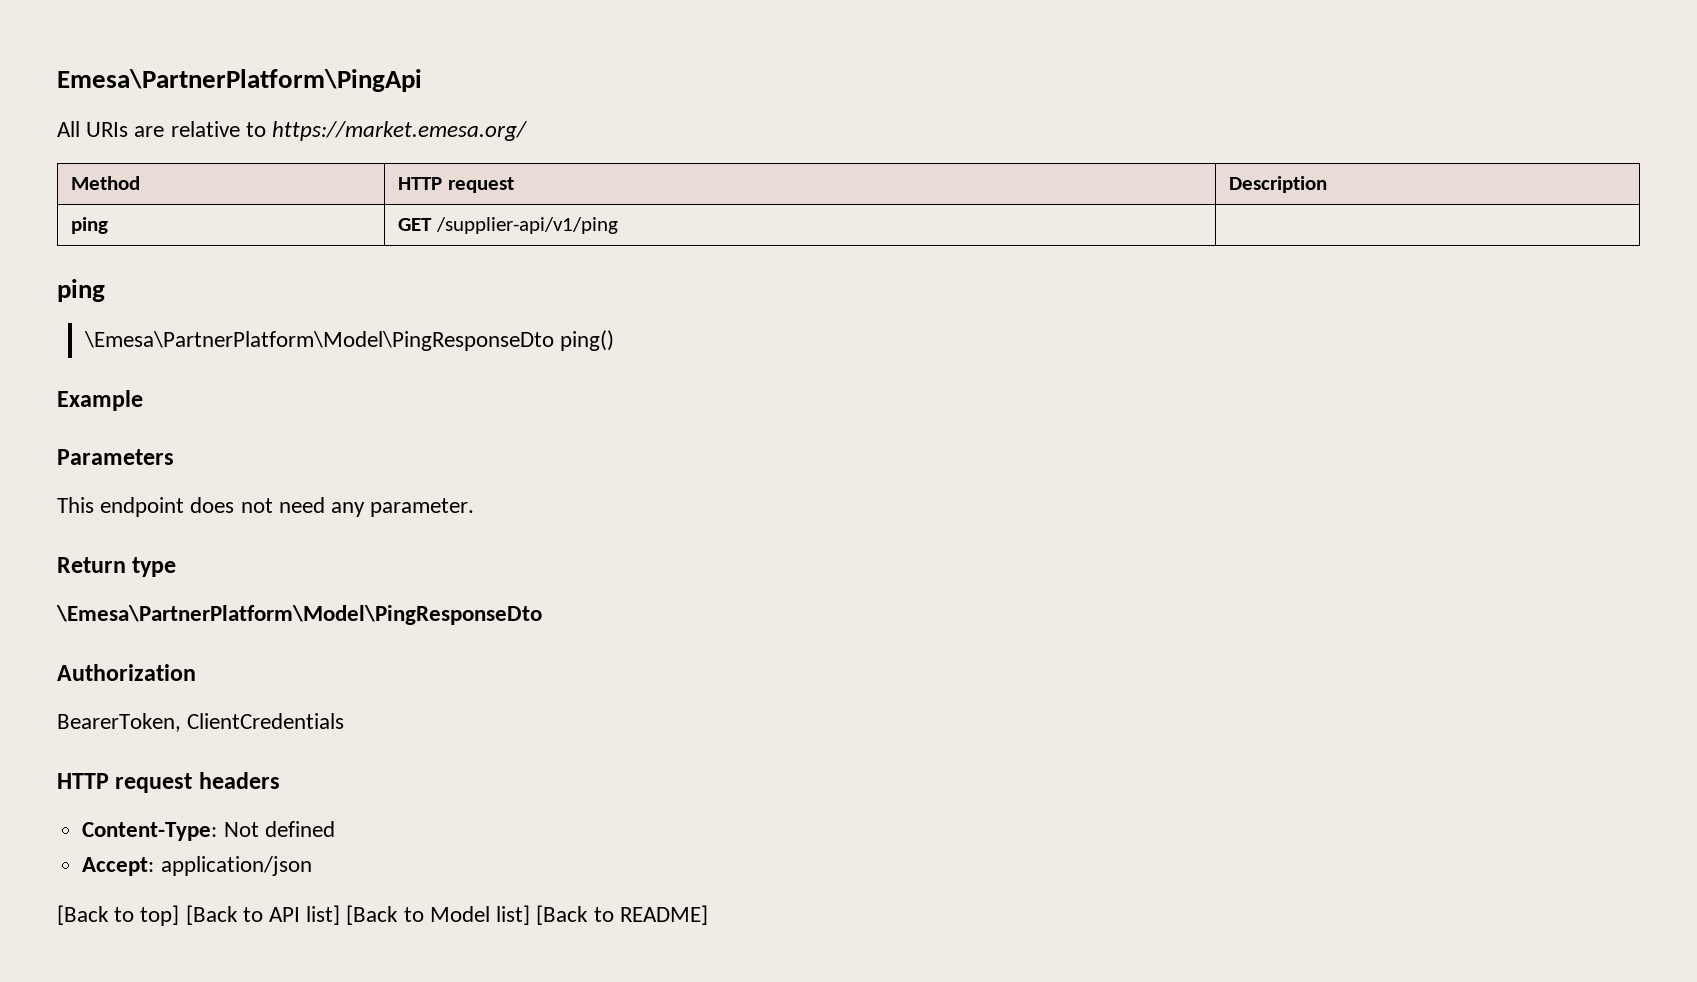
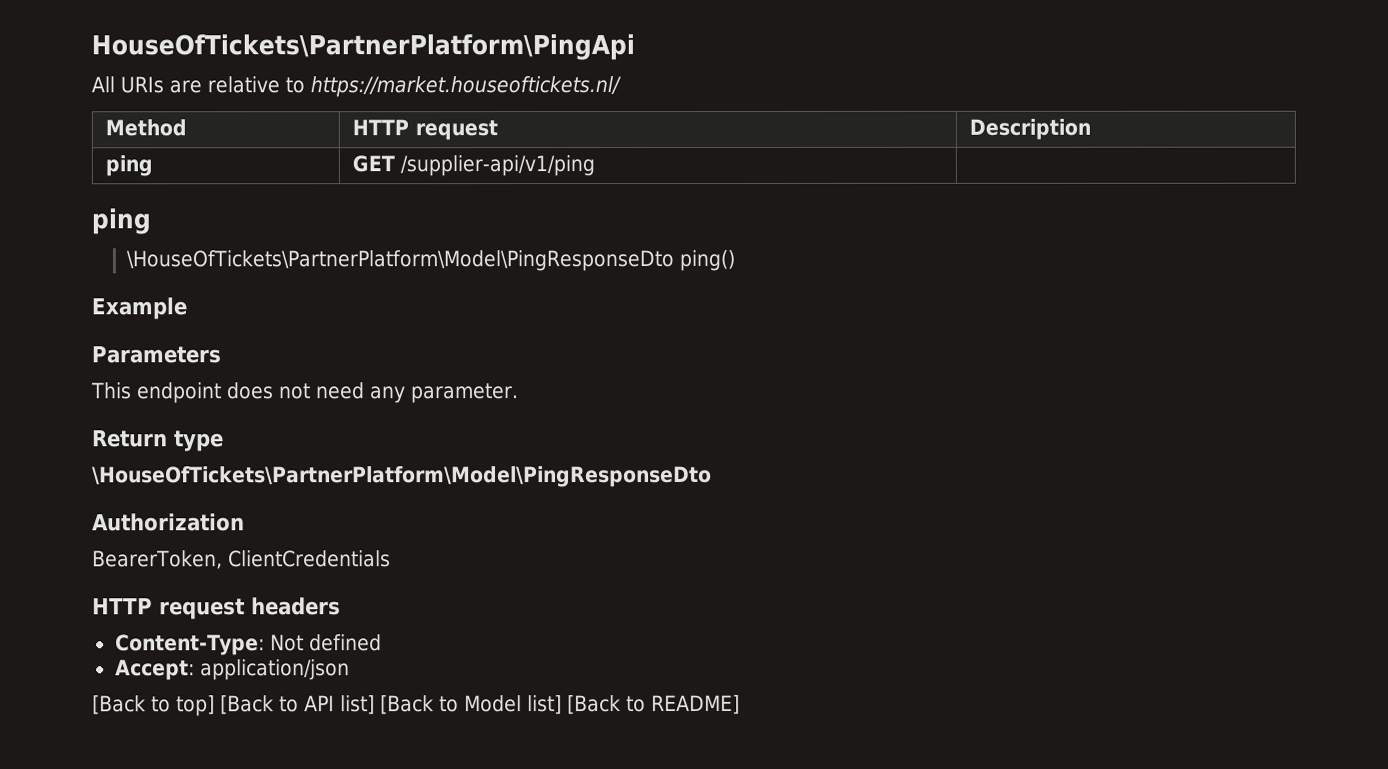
[57,69,422,92] Emesa\PartnerPlatform\PingApi -> [91,34,635,61] HouseOfTickets\PartnerPlatform\PingApi
[272,121,529,141] https://market.emesa.org/ -> [310,76,622,98] https://market.houseoftickets.nl/
[83,331,554,351] \Emesa\PartnerPlatform\Model\PingResponseDto -> [126,250,675,272] \HouseOfTickets\PartnerPlatform\Model\PingResponseDto
[56,605,542,625] \Emesa\PartnerPlatform\Model\PingResponseDto -> [92,465,712,488] \HouseOfTickets\PartnerPlatform\Model\PingResponseDto

